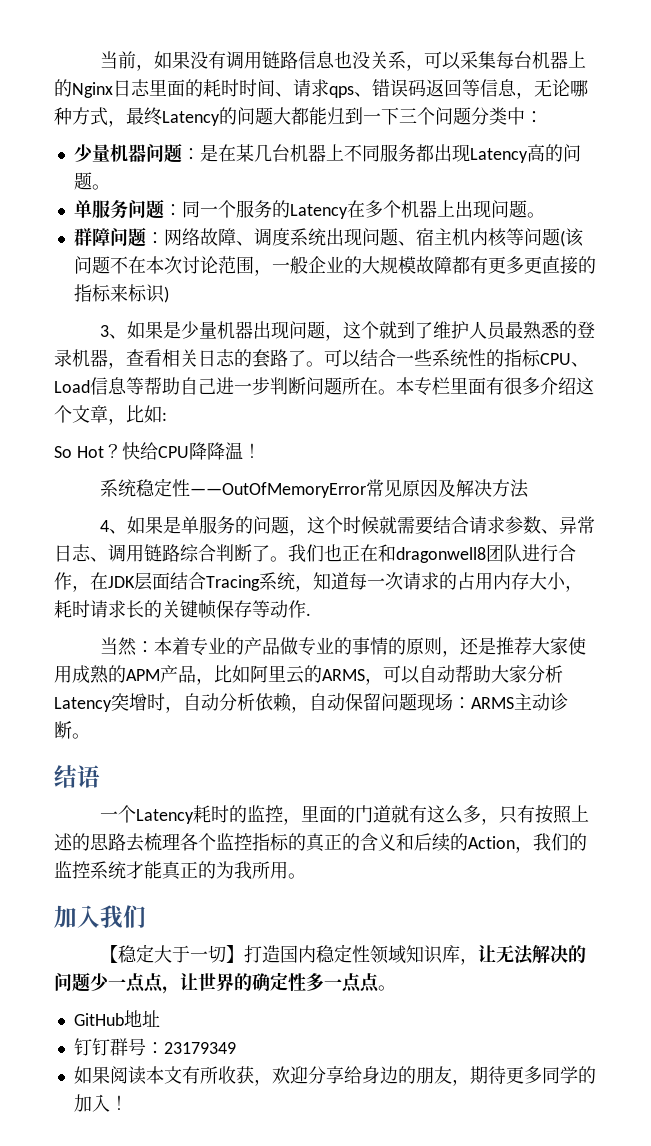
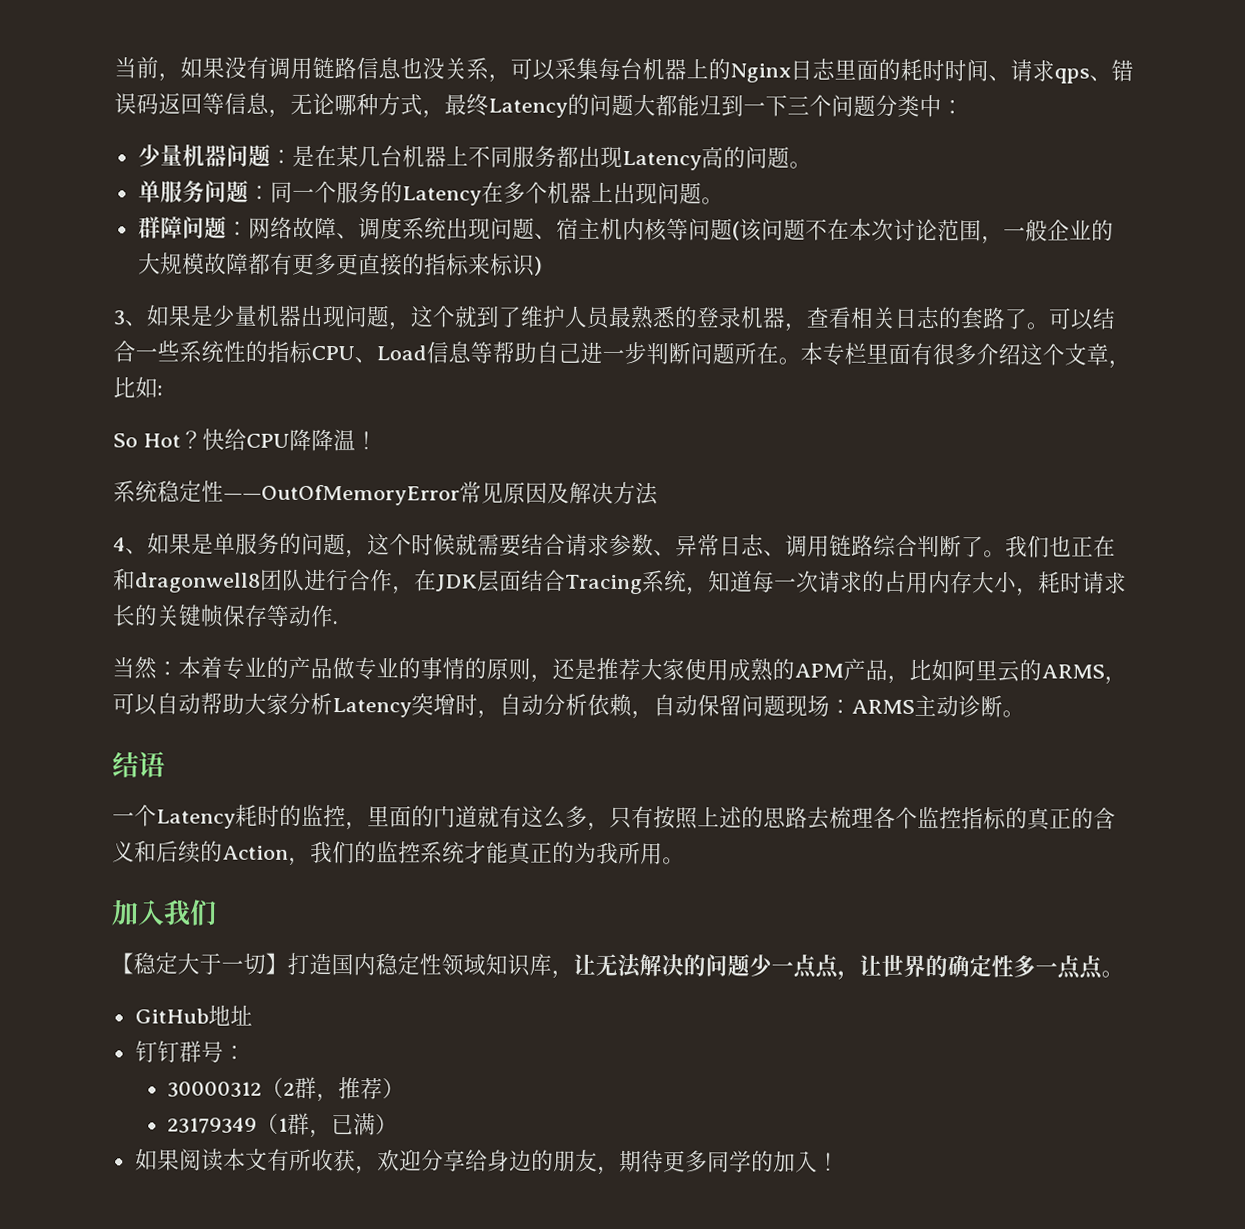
[163,1042,236,1054] 23179349 -> [167,1076,406,1103] [167,1112,399,1139] // 30000312（2群，推荐） // 23179349（1群，已满）

